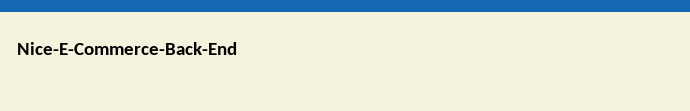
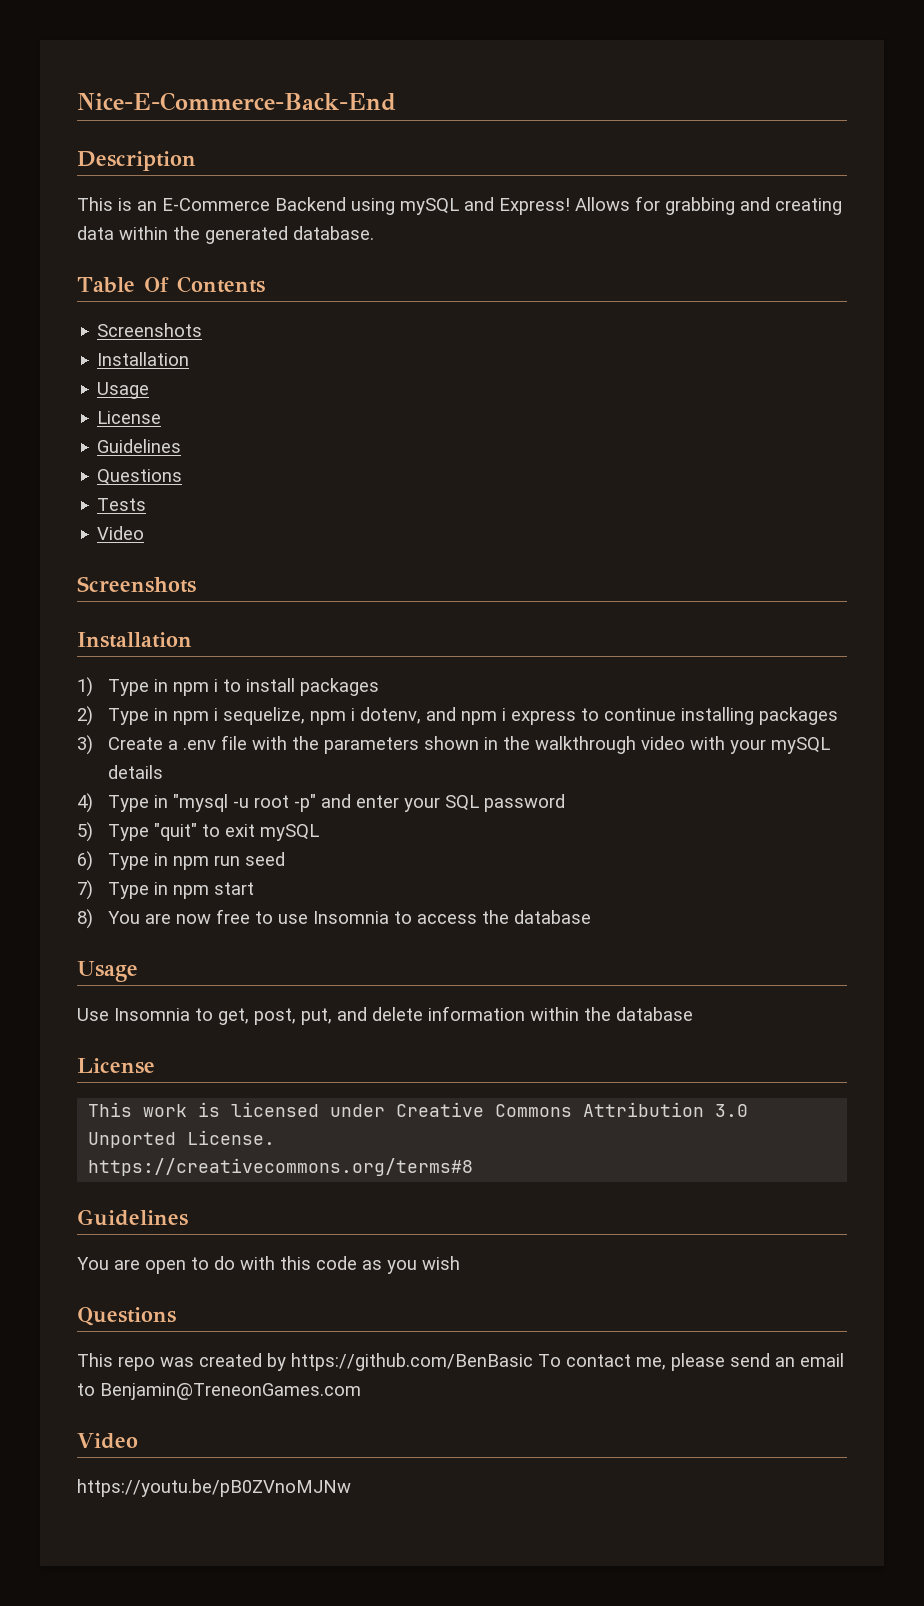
(237, 48) none -> [77,151,196,171] [77,196,842,215] [77,226,374,244] [77,276,265,293] [97,323,203,337] [97,352,190,366] [97,382,150,399] [97,411,162,424] [97,439,182,453] [97,469,183,485] [97,498,147,511] [97,526,145,540] [77,576,196,593] [77,632,192,648] [77,677,379,697] [77,706,838,726] [77,735,830,755] [107,765,163,779] [77,793,565,813] [77,822,319,842] [77,851,285,871] [77,880,254,900] [77,909,591,929] [77,961,138,982] [77,1006,693,1025] [77,1058,155,1074] [88,1102,749,1117] [88,1130,276,1148] [88,1158,474,1176] [77,1209,188,1226] [77,1256,460,1274] [77,1307,176,1326] [77,1353,844,1371] [77,1383,361,1400] [77,1433,138,1449] [77,1479,351,1497] // Description // This is an E-Commerce Backend using mySQL and Express! Allows for grabbing and creating data within the generated database. // Table Of Contents // Screenshots // Installation // Usage // License // Guidelines // Questions // Tests // Video // Screenshots // Installation // 1) Type in npm i to install packages // 2) Type in npm i sequelize, npm i dotenv, and npm i express to continue installing packages // 3) Create a .env file with the parameters shown in the walkthrough video with your mySQL details // 4) Type in "mysql -u root -p" and enter your SQL password // 5) Type "quit" to exit mySQL // 6) Type in npm run seed // 7) Type in npm start // 8) You are now free to use Insomnia to access the database // Usage // Use Insomnia to get, post, put, and delete information within the database // License // This work is licensed under Creative Commons Attribution 3.0 Unported License. // https://creativecommons.org/terms#8 // Guidelines // You are open to do with this code as you wish // Questions // This repo was created by https://github.com/BenBasic To contact me, please send an email to Benjamin@TreneonGames.com // Video // https://youtu.be/pB0ZVnoMJNw

